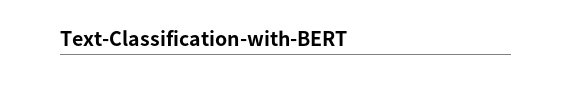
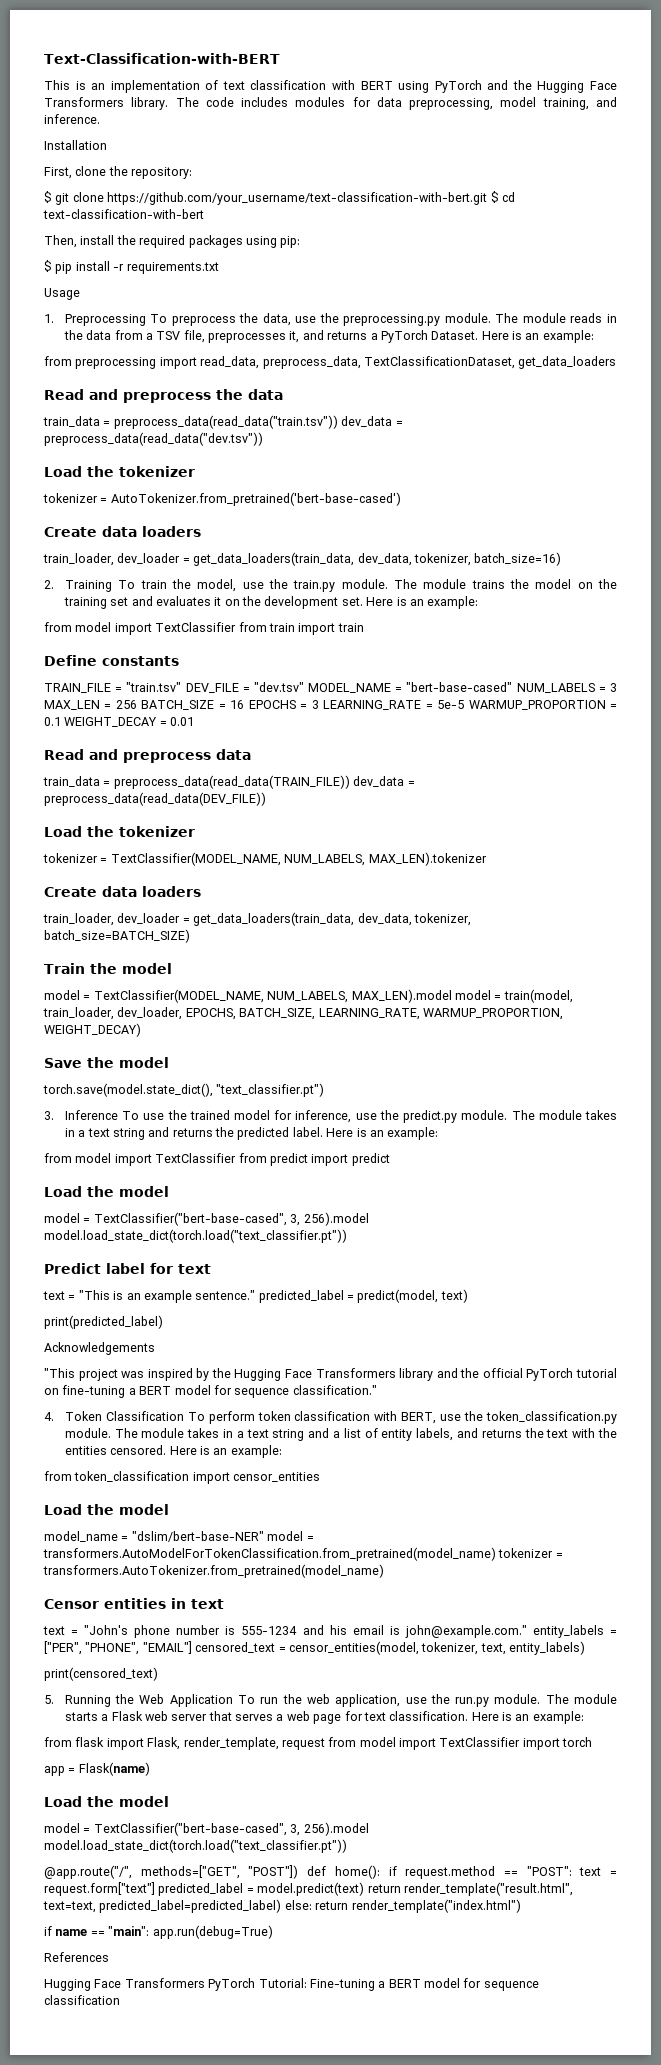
(347, 38) none -> [44,80,617,93] [44,97,617,110] [44,114,100,124] [44,140,107,150] [44,166,193,179] [44,191,515,205] [43,209,204,219] [44,235,301,248] [44,260,219,274] [44,288,80,300] [44,313,617,326] [63,330,594,343] [44,356,617,369] [44,389,283,403] [43,415,403,429] [44,432,263,446] [44,466,195,477] [43,492,401,506] [44,526,201,537] [43,552,562,566] [44,579,617,592] [63,596,479,609] [44,622,364,635] [44,655,179,666] [44,682,617,693] [44,700,617,710] [44,717,195,727] [44,749,251,763] [43,775,415,789] [44,792,266,806] [44,826,195,837] [43,852,487,866] [44,886,201,897] [43,912,471,926] [44,929,190,943] [44,963,172,974] [44,989,573,1003] [43,1007,563,1020] [44,1023,141,1037] [44,1057,169,1068] [43,1083,325,1097] [44,1110,617,1123] [64,1127,439,1140] [44,1153,390,1166] [44,1186,169,1197] [44,1212,369,1226] [44,1229,347,1243] [44,1263,211,1274] [43,1289,468,1303] [44,1315,163,1329] [44,1342,155,1355] [44,1368,617,1381] [44,1385,377,1398] [44,1411,617,1424] [64,1428,617,1441] [64,1445,282,1458] [44,1471,321,1484] [44,1504,169,1515] [44,1531,314,1542] [43,1547,563,1561] [43,1564,384,1578] [44,1598,224,1609] [43,1625,618,1638] [44,1641,585,1655] [44,1667,158,1681] [44,1694,617,1707] [64,1711,584,1724] [44,1737,593,1750] [44,1762,150,1776] [44,1796,169,1807] [44,1822,369,1836] [44,1839,347,1853] [44,1865,617,1879] [44,1882,573,1896] [43,1899,521,1913] [44,1925,273,1939] [44,1952,109,1962] [44,1978,539,1991] [44,1995,120,2005] // This is an implementation of text classification with BERT using PyTorch and the Hugging Face Transformers library. The code includes modules for data preprocessing, model training, and inference. // Installation // First, clone the repository: // $ git clone https://github.com/your_username/text-classification-with-bert.git $ cd text-classification-with-bert // Then, install the required packages using pip: // $ pip install -r requirements.txt // Usage // 1. Preprocessing To preprocess the data, use the preprocessing.py module. The module reads in the data from a TSV file, preprocesses it, and returns a PyTorch Dataset. Here is an example: // from preprocessing import read_data, preprocess_data, TextClassificationDataset, get_data_loaders // Read and preprocess the data // train_data = preprocess_data(read_data("train.tsv")) dev_data = preprocess_data(read_data("dev.tsv")) // Load the tokenizer // tokenizer = AutoTokenizer.from_pretrained('bert-base-cased') // Create data loaders // train_loader, dev_loader = get_data_loaders(train_data, dev_data, tokenizer, batch_size=16) // 2. Training To train the model, use the train.py module. The module trains the model on the training set and evaluates it on the development set. Here is an example: // from model import TextClassifier from train import train // Define constants // TRAIN_FILE = "train.tsv" DEV_FILE = "dev.tsv" MODEL_NAME = "bert-base-cased" NUM_LABELS = 3 MAX_LEN = 256 BATCH_SIZE = 16 EPOCHS = 3 LEARNING_RATE = 5e-5 WARMUP_PROPORTION = 0.1 WEIGHT_DECAY = 0.01 // Read and preprocess data // train_data = preprocess_data(read_data(TRAIN_FILE)) dev_data = preprocess_data(read_data(DEV_FILE)) // Load the tokenizer // tokenizer = TextClassifier(MODEL_NAME, NUM_LABELS, MAX_LEN).tokenizer // Create data loaders // train_loader, dev_loader = get_data_loaders(train_data, dev_data, tokenizer, batch_size=BATCH_SIZE) // Train the model // model = TextClassifier(MODEL_NAME, NUM_LABELS, MAX_LEN).model model = train(model, train_loader, dev_loader, EPOCHS, BATCH_SIZE, LEARNING_RATE, WARMUP_PROPORTION, WEIGHT_DECAY) // Save the model // torch.save(model.state_dict(), "text_classifier.pt") // 3. Inference To use the trained model for inference, use the predict.py module. The module takes in a text string and returns the predicted label. Here is an example: // from model import TextClassifier from predict import predict // Load the model // model = TextClassifier("bert-base-cased", 3, 256).model model.load_state_dict(torch.load("text_classifier.pt")) // Predict label for text // text = "This is an example sentence." predicted_label = predict(model, text) // print(predicted_label) // Acknowledgements // "This project was inspired by the Hugging Face Transformers library and the official PyTorch tutorial on fine-tuning a BERT model for sequence classification." // 4. Token Classification To perform token classification with BERT, use the token_classification.py module. The module takes in a text string and a list of entity labels, and returns the text with the entities censored. Here is an example: // from token_classification import censor_entities // Load the model // model_name = "dslim/bert-base-NER" model = transformers.AutoModelForTokenClassification.from_pretrained(model_name) tokenizer = transformers.AutoTokenizer.from_pretrained(model_name) // Censor entities in text // text = "John's phone number is 555-1234 and his email is john@example.com." entity_labels = ["PER", "PHONE", "EMAIL"] censored_text = censor_entities(model, tokenizer, text, entity_labels) // print(censored_text) // 5. Running the Web Application To run the web application, use the run.py module. The module starts a Flask web server that serves a web page for text classification. Here is an example: // from flask import Flask, render_template, request from model import TextClassifier import torch // app = Flask(name) // Load the model // model = TextClassifier("bert-base-cased", 3, 256).model model.load_state_dict(torch.load("text_classifier.pt")) // @app.route("/", methods=["GET", "POST"]) def home(): if request.method == "POST": text = request.form["text"] predicted_label = model.predict(text) return render_template("result.html", text=text, predicted_label=predicted_label) else: return render_template("index.html") // if name == "main": app.run(debug=True) // References // Hugging Face Transformers PyTorch Tutorial: Fine-tuning a BERT model for sequence classification

